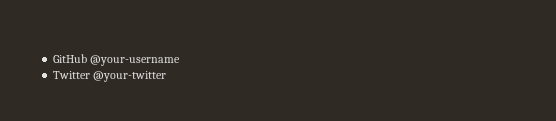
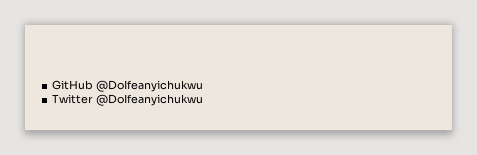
[90,55,181,66] @your-username -> [96,80,204,92] @DoIfeanyichukwu
[93,71,167,82] @your-twitter -> [96,94,204,106] @DoIfeanyichukwu

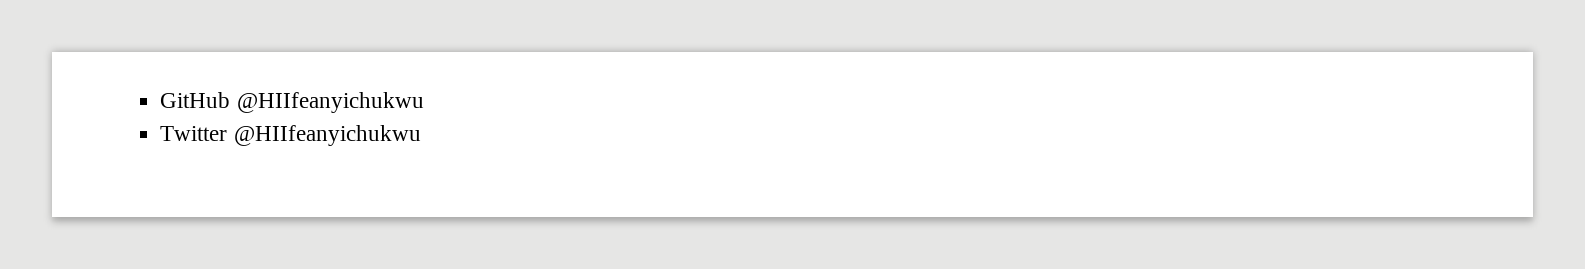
[96,80,204,92] @DoIfeanyichukwu -> [236,92,424,113] @HIIfeanyichukwu
[96,94,204,106] @DoIfeanyichukwu -> [233,125,421,146] @HIIfeanyichukwu

